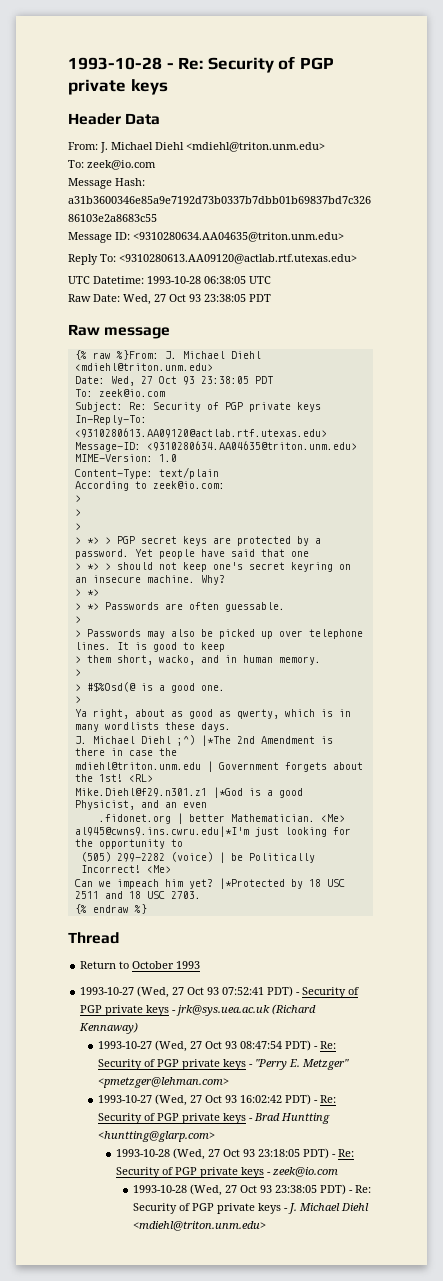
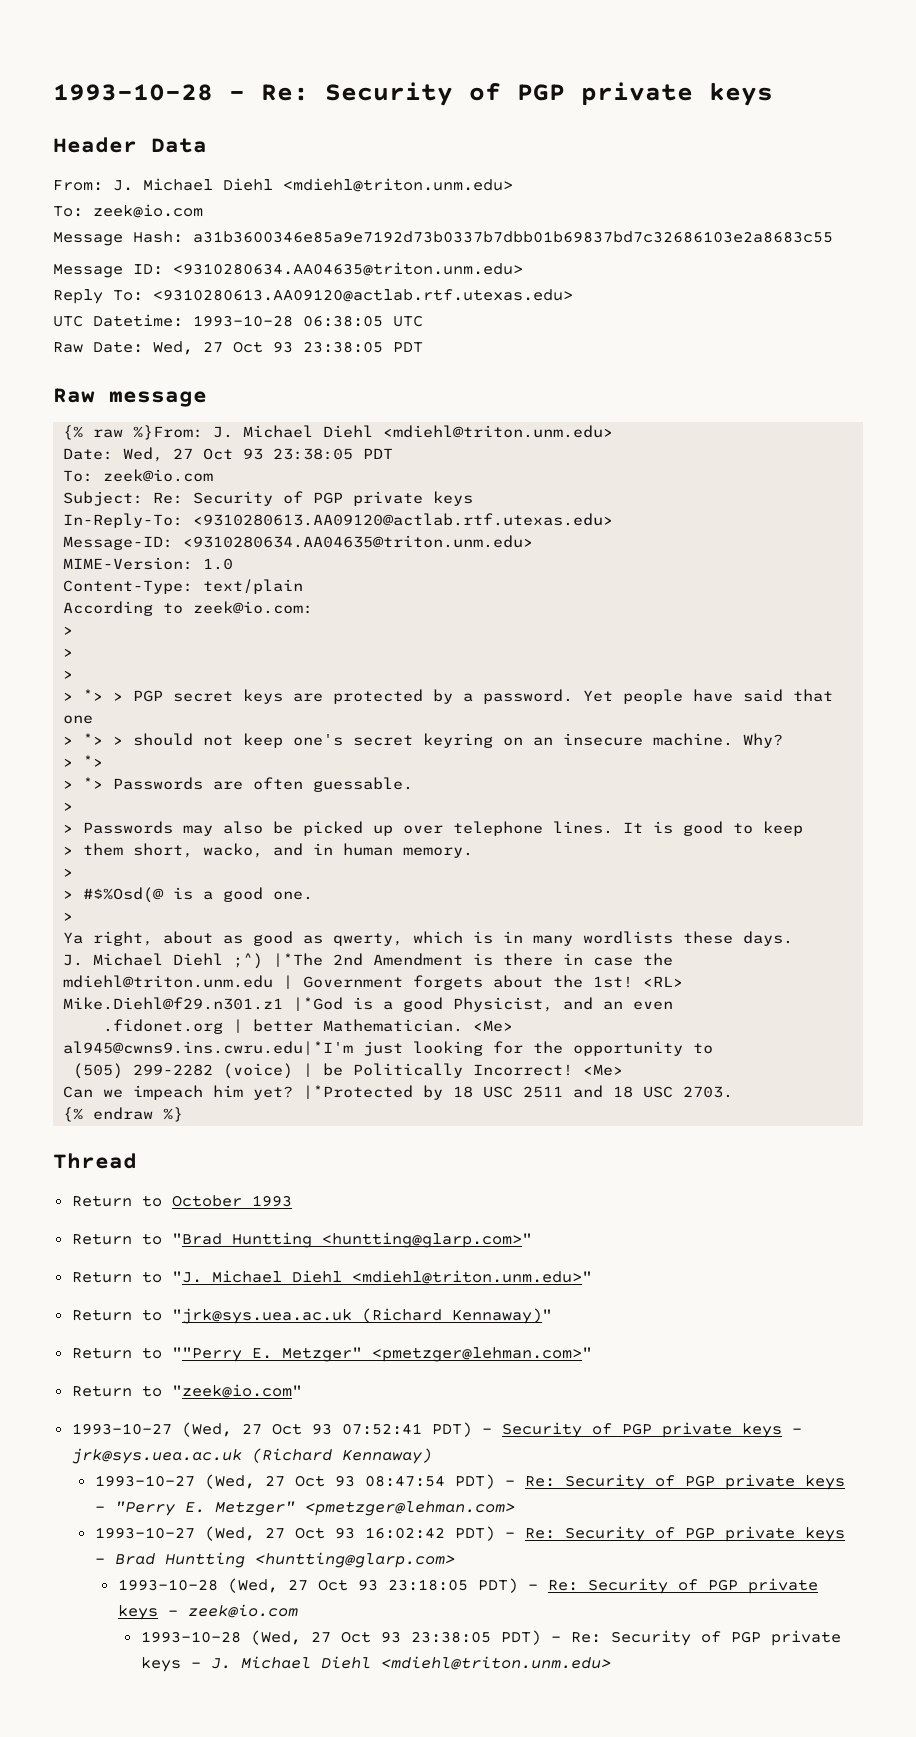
(201, 965) none -> [71,1232,532,1248] [71,1270,592,1284] [71,1308,552,1324] [71,1347,592,1362] [71,1384,302,1398] // Return to "Brad Huntting <huntting@glarp.com>" // Return to "J. Michael Diehl <mdiehl@triton.unm.edu>" // Return to "jrk@sys.uea.ac.uk (Richard Kennaway)" // Return to ""Perry E. Metzger" <pmetzger@lehman.com>" // Return to "zeek@io.com"

